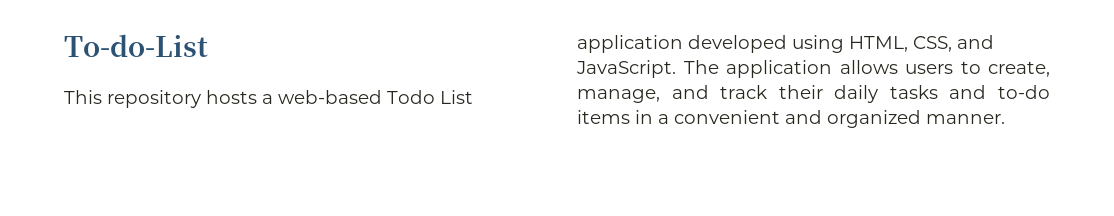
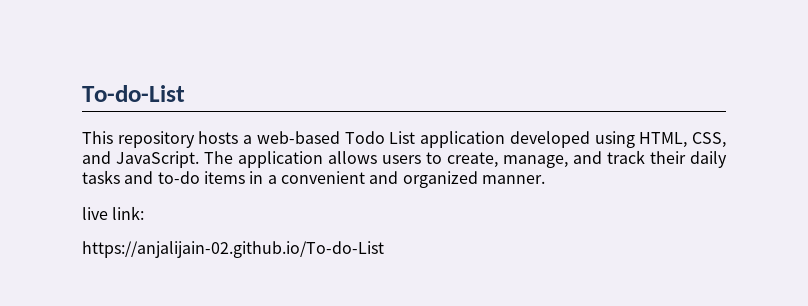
(1005, 119) none -> [82,206,145,220] [82,241,384,258] // live link: // https://anjalijain-02.github.io/To-do-List

